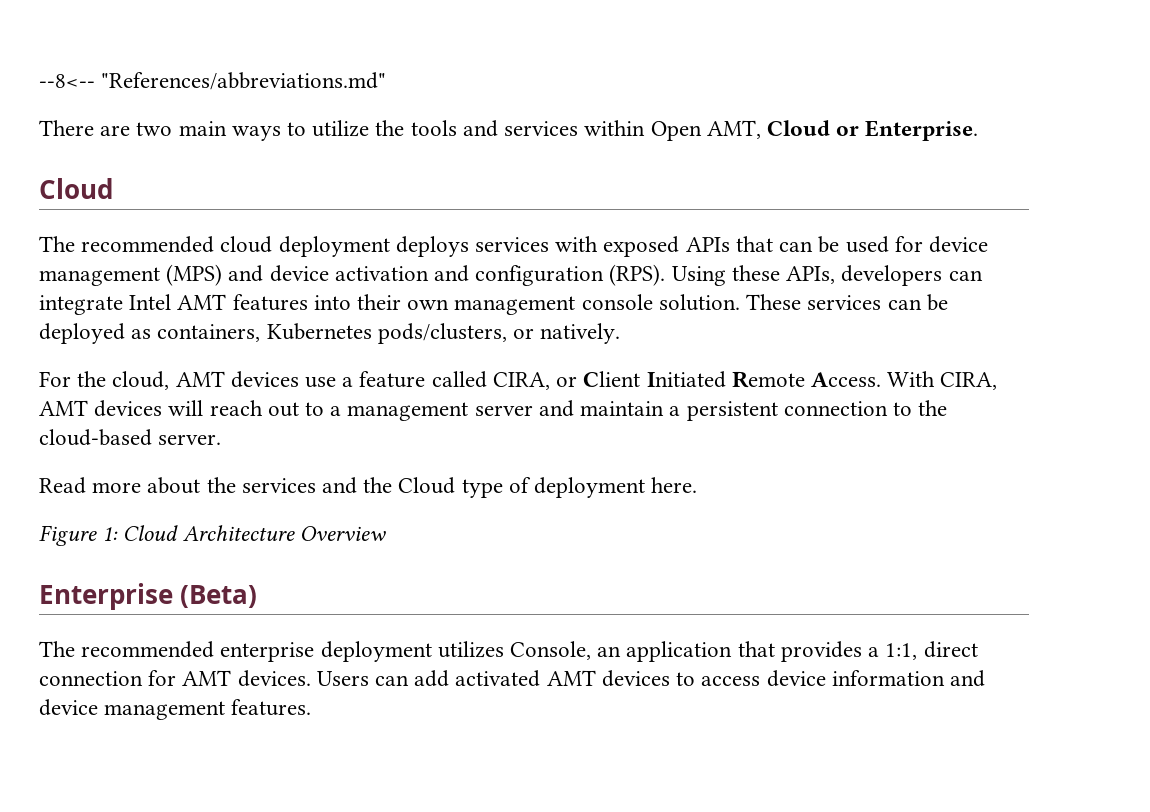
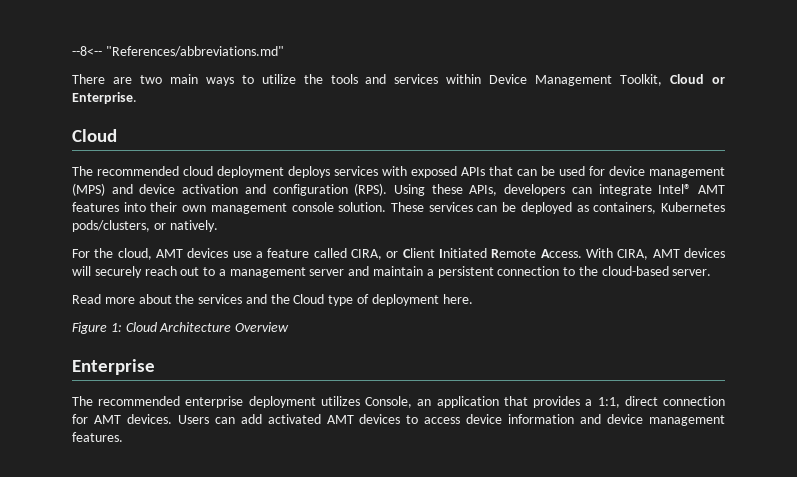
[650,120,761,141] Open AMT, -> [489,74,663,86] Device Management Toolkit,
[129,294,172,310] Intel -> [658,184,692,194] Intel®
(204, 408) none -> [94,266,142,278] securely
[180,585,258,608] (Beta) -> (155, 367) none

